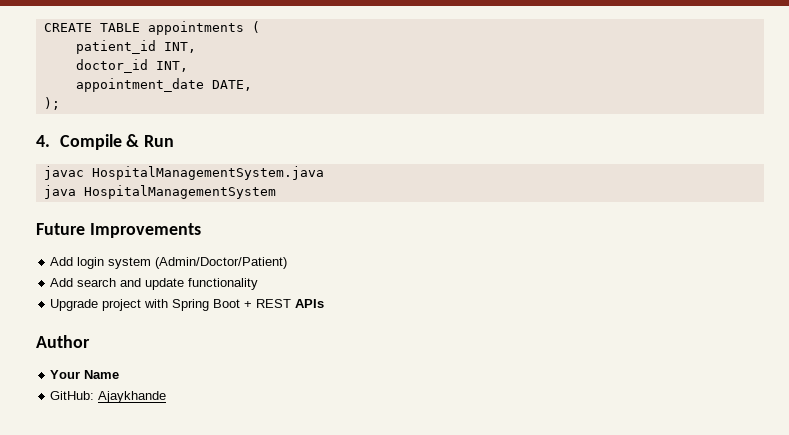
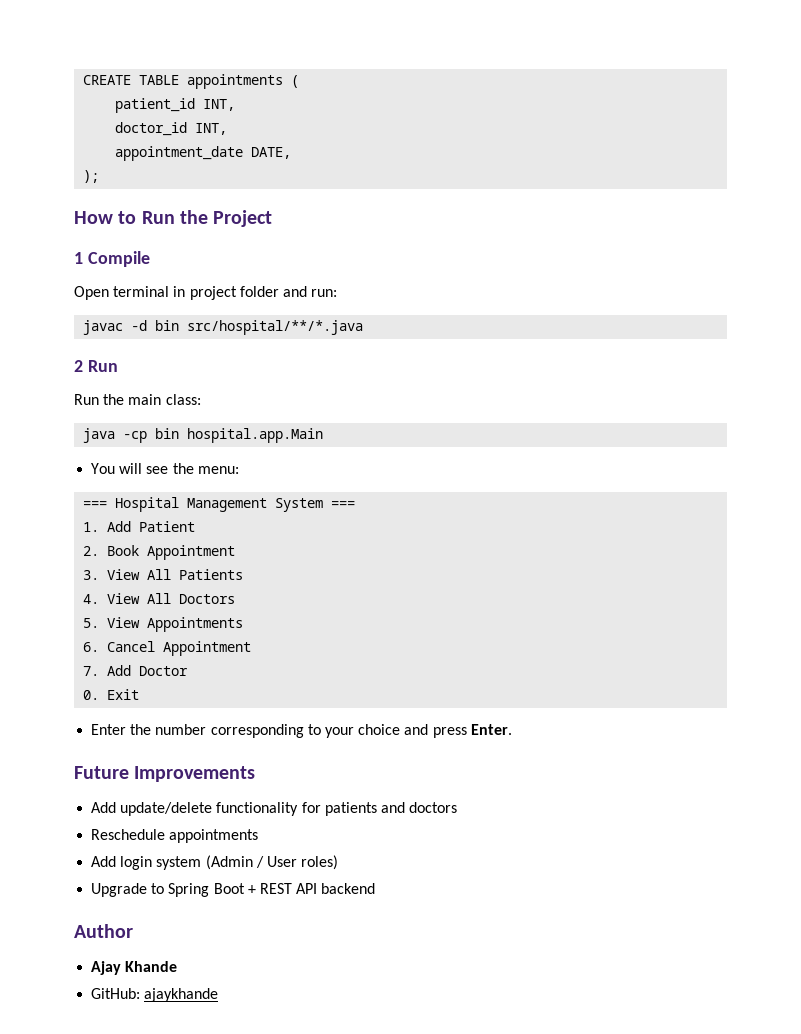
[36,134,175,150] [43,166,324,180] [43,185,276,199] [36,223,201,238] [50,257,288,269] [50,278,259,290] 4. Compile & Run // javac HospitalManagementSystem.java // java HospitalManagementSystem // Future Improvements // Add login system (Admin/Doctor/Patient) // Add search and update functionality -> [74,210,273,227] [74,251,150,267] [74,286,338,300] [83,320,364,335] [74,360,118,372] [74,394,201,405] [83,428,324,443] [91,463,239,474] [83,497,356,512] [83,521,196,532] [83,545,236,560] [83,569,244,580] [83,593,236,604] [83,617,244,632] [83,641,252,656] [83,665,189,676] [83,689,140,700] [91,724,512,738] [74,766,256,782] [91,802,458,816] [91,829,259,843] [91,855,339,870] How to Run the Project // 1 Compile // Open terminal in project folder and run: // javac -d bin src/hospital/**/*.java // 2 Run // Run the main class: // java -cp bin hospital.app.Main // You will see the menu: // === Hospital Management System === // 1. Add Patient // 2. Book Appointment // 3. View All Patients // 4. View All Doctors // 5. View Appointments // 6. Cancel Appointment // 7. Add Doctor // 0. Exit // Enter the number corresponding to your choice and press Enter. // Future Improvements // Add update/delete functionality for patients and doctors // Reschedule appointments // Add login system (Admin / User roles)
[102,299,169,311] project with -> [151,883,165,894] to
[295,299,325,308] APIs -> [296,883,376,894] API backend
[50,370,120,379] Your Name -> [91,961,178,975] Ajay Khande
[98,391,167,403] Ajaykhande -> [144,988,219,1002] ajaykhande

